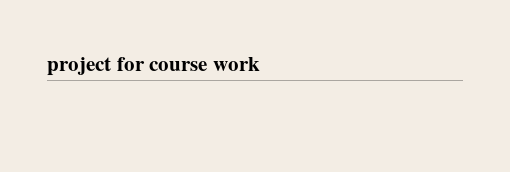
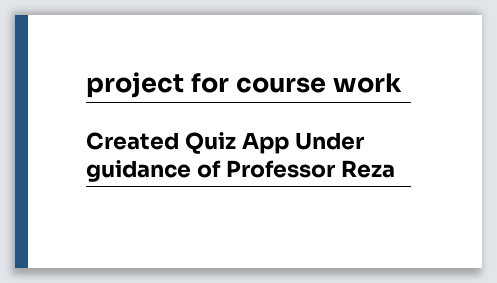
(261, 64) none -> [86,132,365,154] [86,160,395,182] // Created Quiz App Under guidance of Professor Reza

